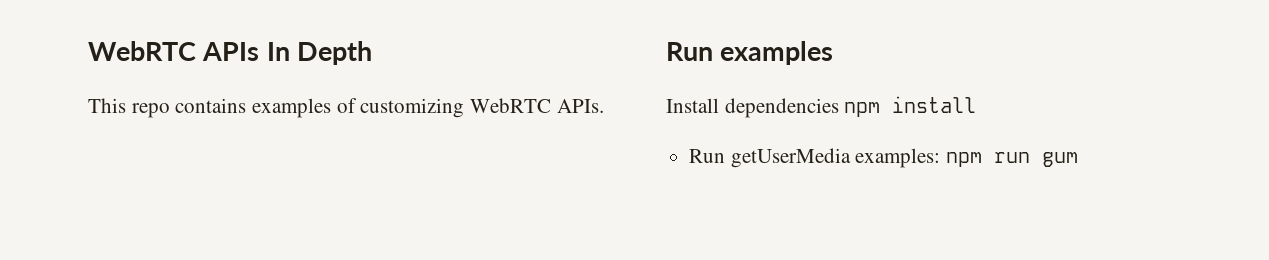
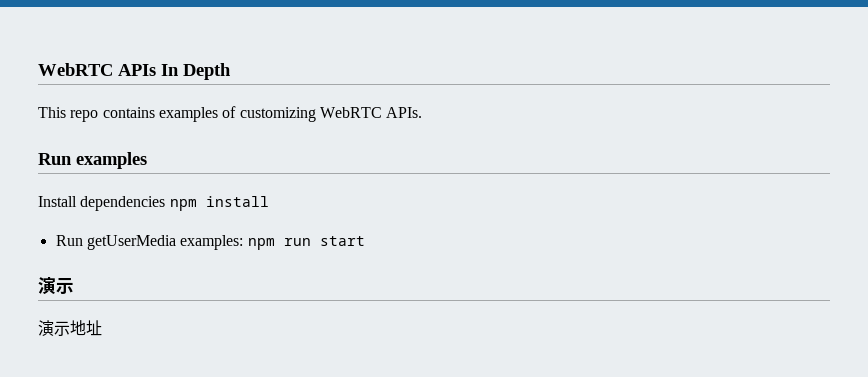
[1042,152,1079,167] gum -> [319,236,365,246] [38,277,74,295] [38,320,102,336] start // 演示 // 演示地址

